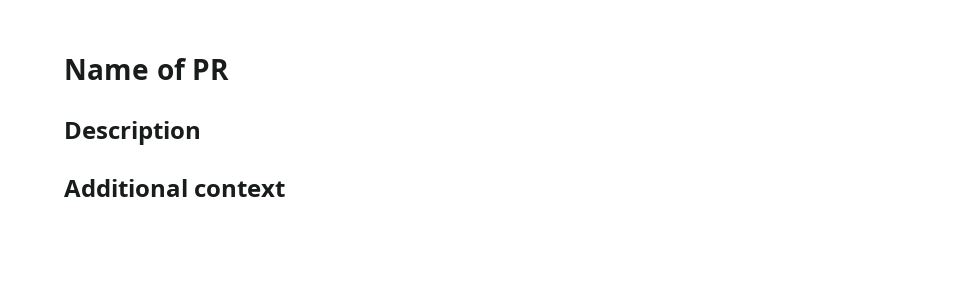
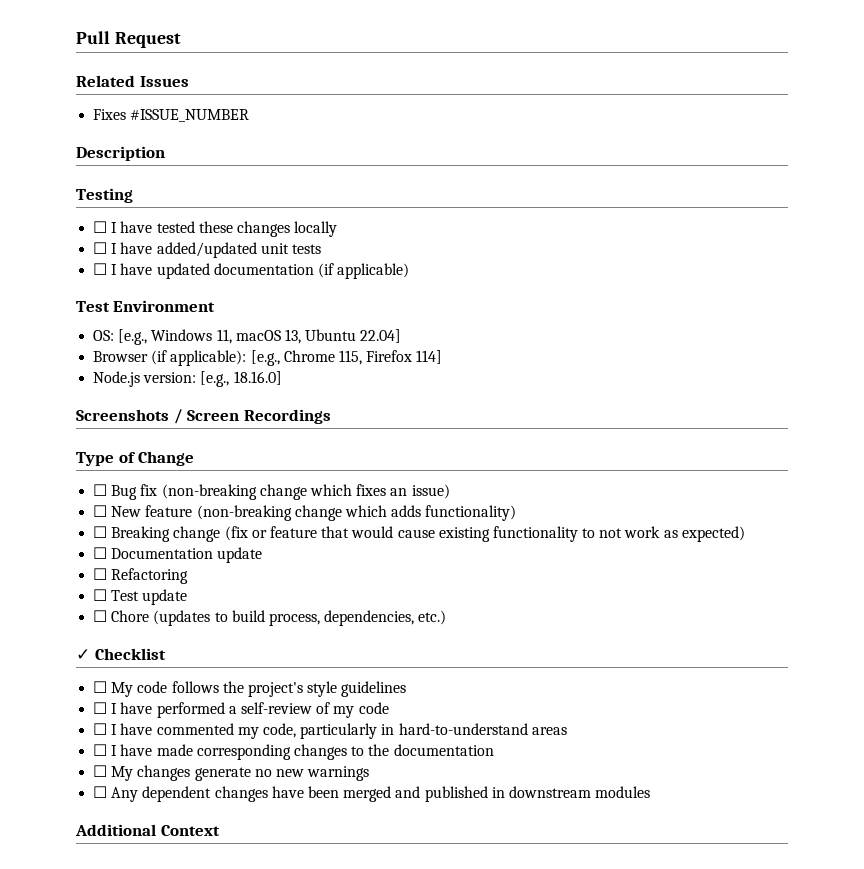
[64,58,230,80] [64,121,201,145] Name of PR // Description -> [76,31,181,48] [76,75,189,87] [93,109,250,122] [76,146,165,161] [76,188,133,203] [93,221,338,237] [93,242,321,258] [93,263,410,279] [76,300,216,312] [93,329,402,345] [93,350,443,366] [93,371,282,387] [76,409,331,424] [76,451,195,466] [93,484,450,500] [93,505,517,521] [93,526,745,542] [93,547,263,563] [93,568,189,584] [93,589,188,605] [93,610,447,626] [76,648,166,660] [93,681,407,697] [93,702,389,718] [93,723,567,739] [93,744,494,760] [93,765,370,781] [93,786,651,802] Pull Request // Related Issues // Fixes #ISSUE_NUMBER // Description // Testing // ☐ I have tested these changes locally // ☐ I have added/updated unit tests // ☐ I have updated documentation (if applicable) // Test Environment // OS: [e.g., Windows 11, macOS 13, Ubuntu 22.04] // Browser (if applicable): [e.g., Chrome 115, Firefox 114] // Node.js version: [e.g., 18.16.0] // Screenshots / Screen Recordings // Type of Change // ☐ Bug fix (non-breaking change which fixes an issue) // ☐ New feature (non-breaking change which adds functionality) // ☐ Breaking change (fix or feature that would cause existing functionality to not work as expected) // ☐ Documentation update // ☐ Refactoring // ☐ Test update // ☐ Chore (updates to build process, dependencies, etc.) // ✓ Checklist // ☐ My code follows the project's style guidelines // ☐ I have performed a self-review of my code // ☐ I have commented my code, particularly in hard-to-understand areas // ☐ I have made corresponding changes to the documentation // ☐ My changes generate no new warnings // ☐ Any dependent changes have been merged and published in downstream modules
[194,181,286,197] context -> [160,825,220,836] Context

